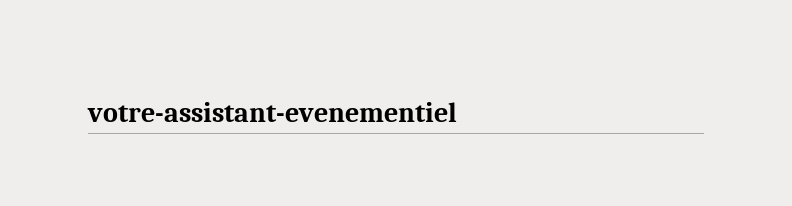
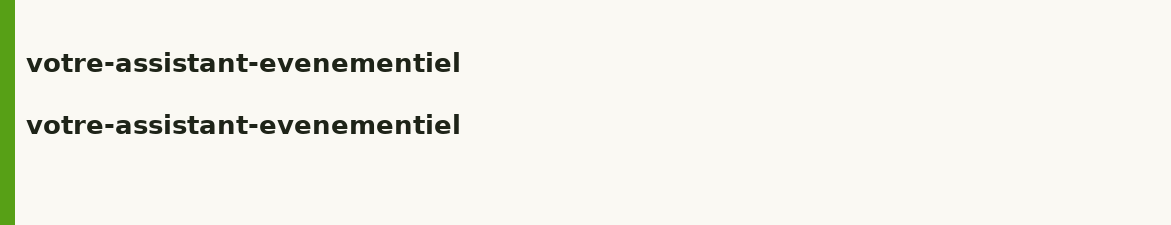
[87,102,457,122] votre-assistant-evenementiel -> [26,52,461,72] [26,114,461,134] votre-assistant-evenementiel // votre-assistant-evenementiel

